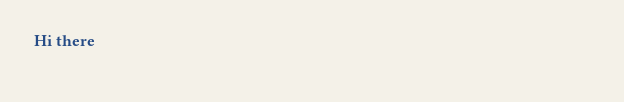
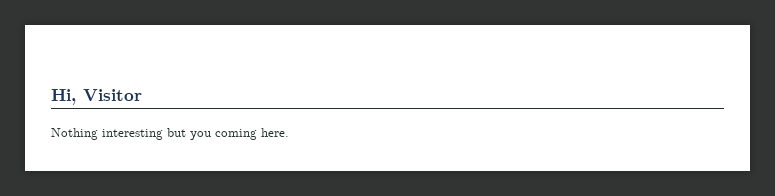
[34,35,96,46] Hi there -> [51,89,142,105] [51,128,289,140] Hi, Visitor // Nothing interesting but you coming here.

